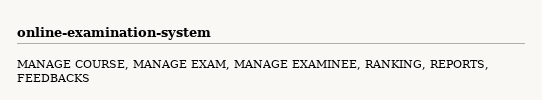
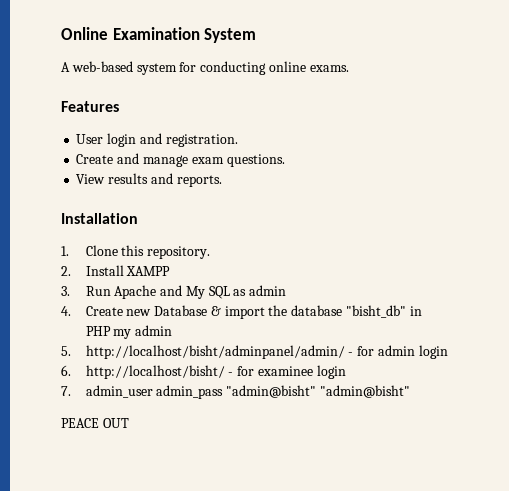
[17,27,211,40] [17,60,489,70] [17,74,90,82] online-examination-system // MANAGE COURSE, MANAGE EXAM, MANAGE EXAMINEE, RANKING, REPORTS, FEEDBACKS -> [61,27,257,43] [61,61,349,75] [61,101,119,112] [76,133,238,147] [76,153,285,167] [76,173,222,187] [61,213,138,224] [61,245,211,259] [61,265,171,276] [61,285,287,299] [61,305,422,319] [85,325,173,339] [61,345,448,359] [61,365,346,379] [61,385,410,399] [61,418,129,428] Online Examination System // A web-based system for conducting online exams. // Features // User login and registration. // Create and manage exam questions. // View results and reports. // Installation // 1. Clone this repository. // 2. Install XAMPP // 3. Run Apache and My SQL as admin // 4. Create new Database & import the database "bisht_db" in PHP my admin // 5. http://localhost/bisht/adminpanel/admin/ - for admin login // 6. http://localhost/bisht/ - for examinee login // 7. admin_user admin_pass "admin@bisht" "admin@bisht" // PEACE OUT

